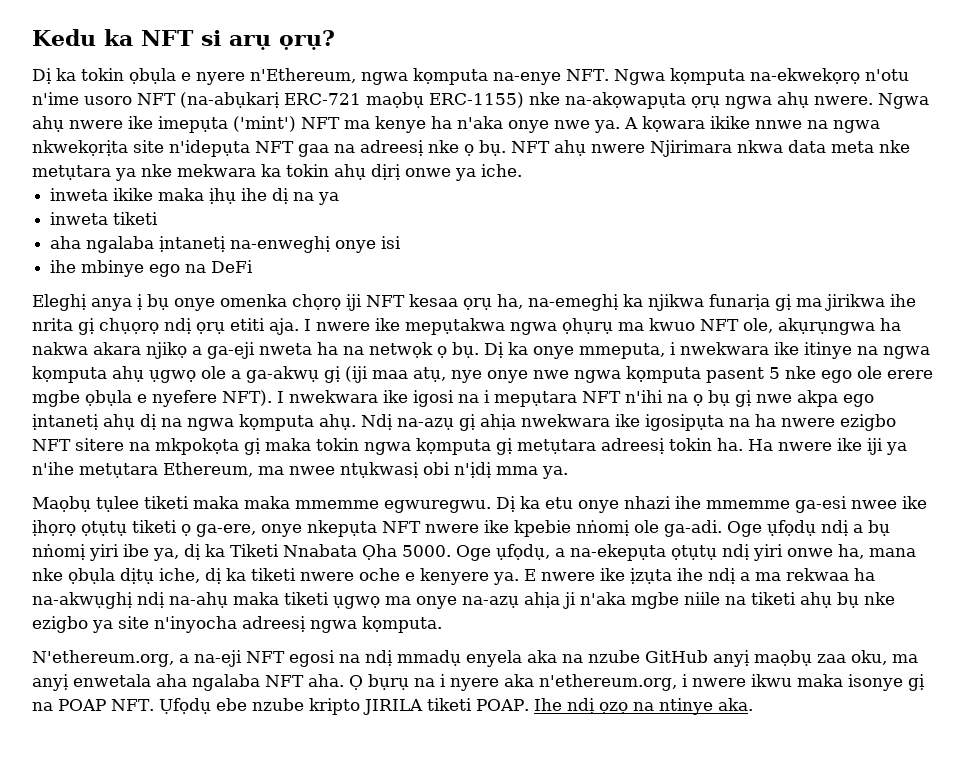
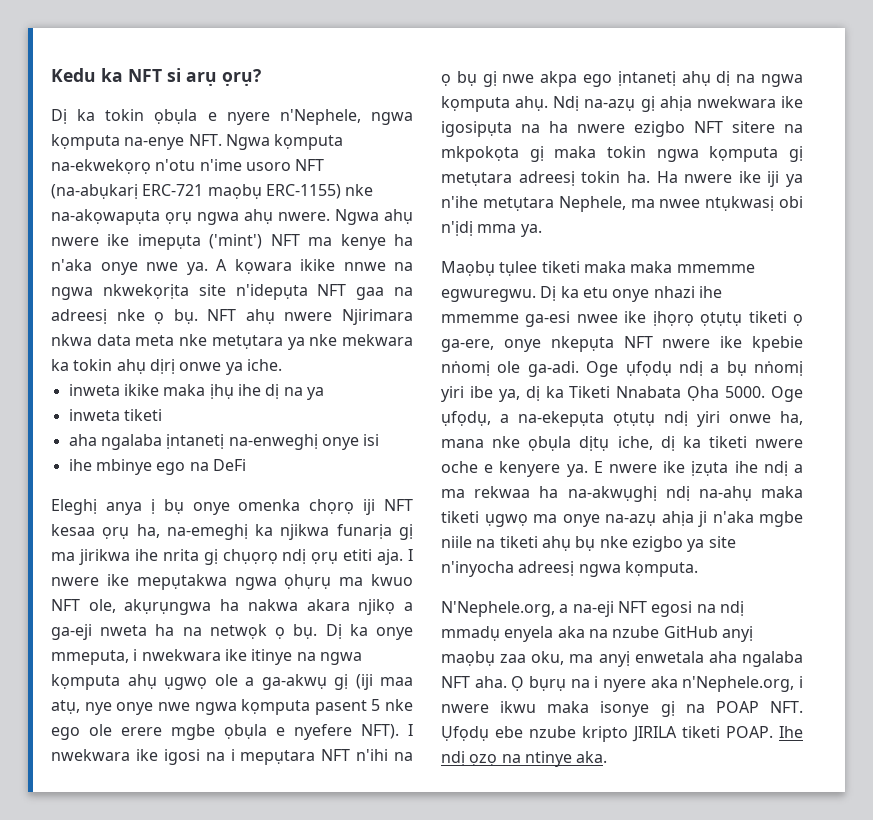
[250,68,356,83] n'Ethereum, -> [279,109,361,125] n'Nephele,
[163,462,253,477] Ethereum, -> [558,196,626,212] Nephele,
[32,650,174,667] N'ethereum.org, -> [441,601,555,617] N'Nephele.org,
[539,674,677,691] n'ethereum.org, -> [682,676,795,692] n'Nephele.org,

